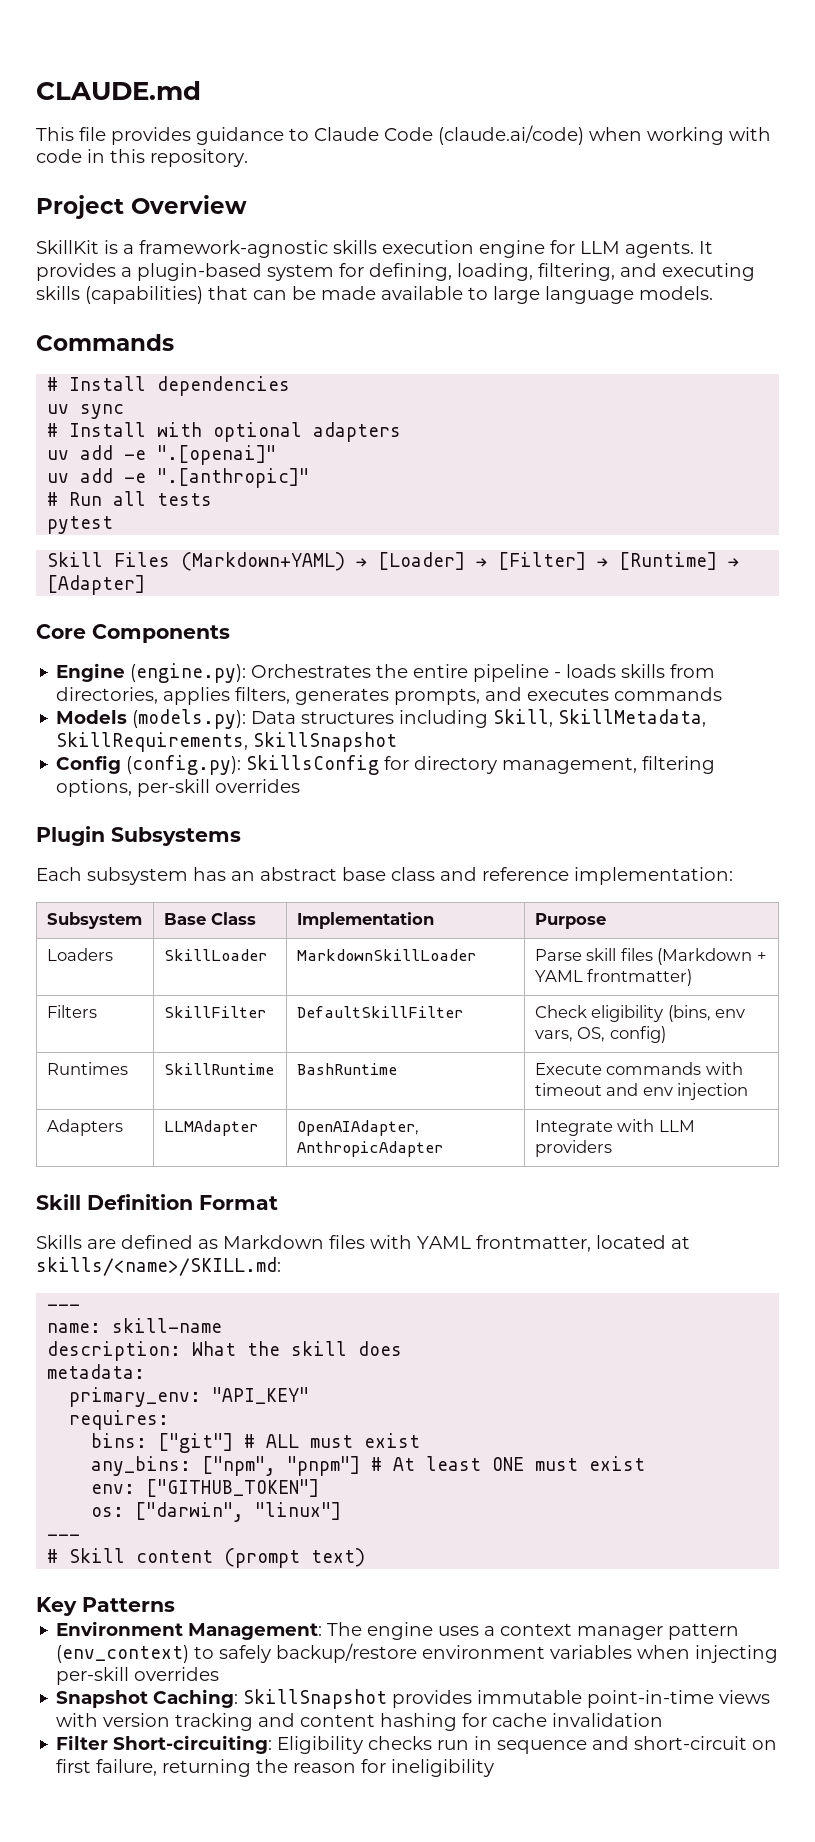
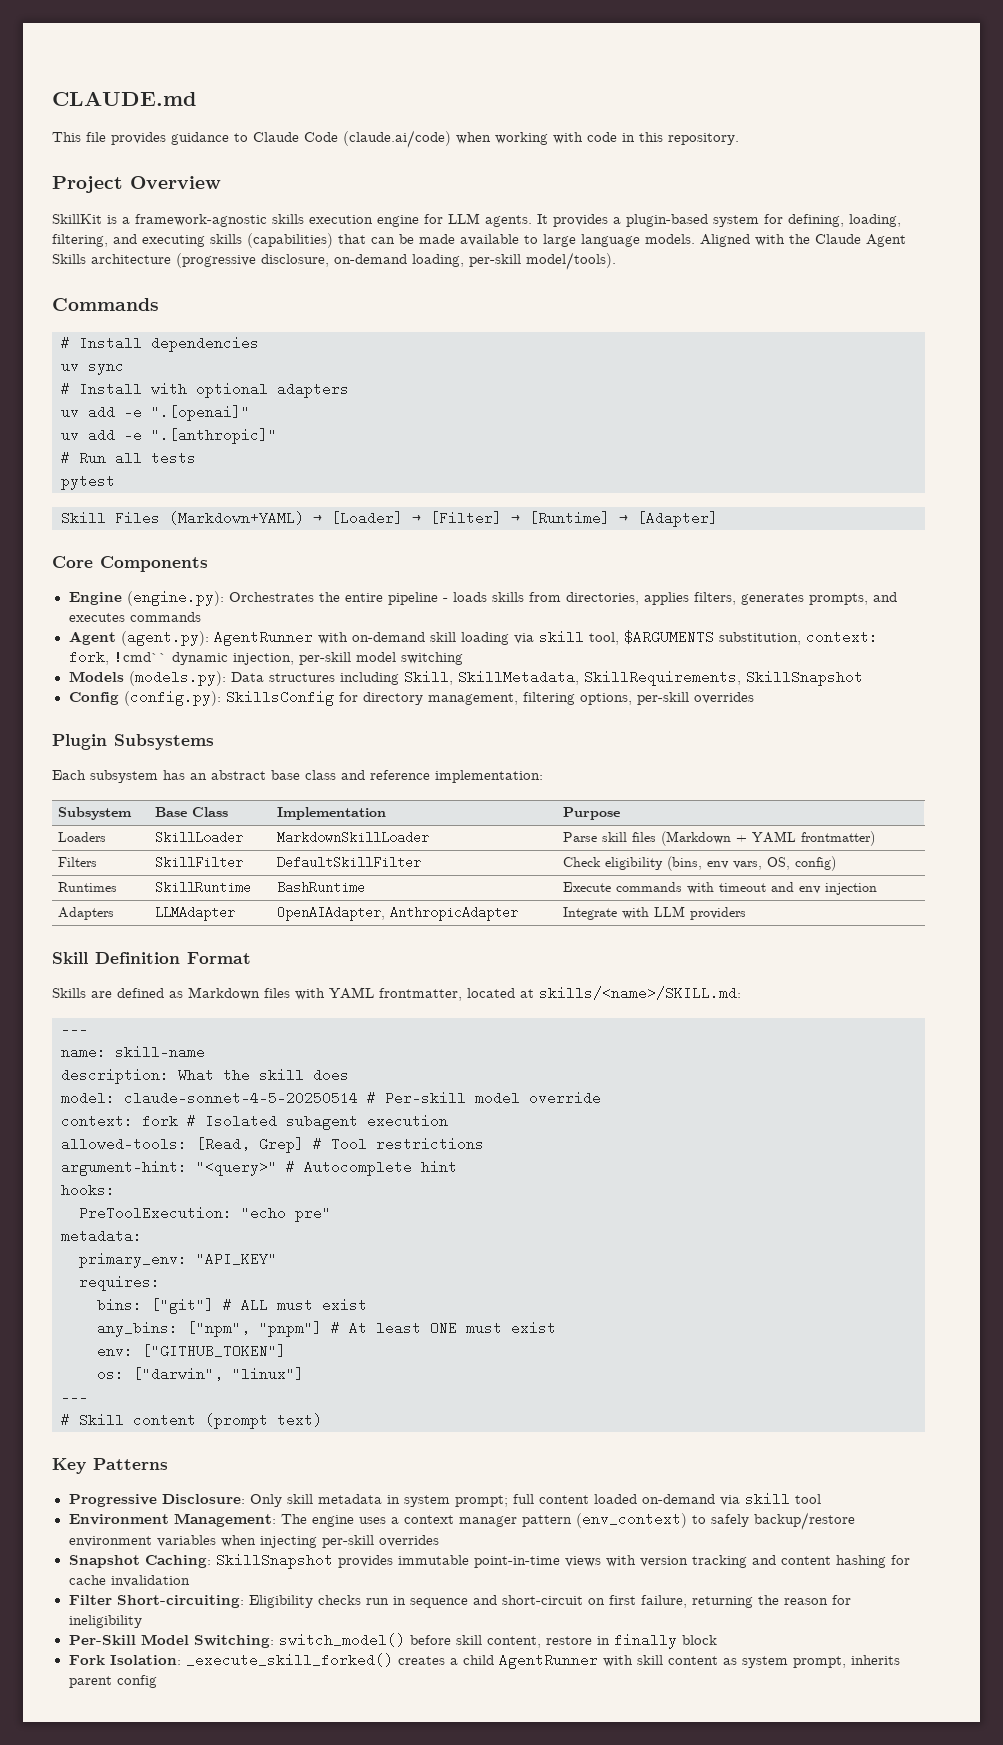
(713, 293) none -> [700,234,906,247] [52,252,616,270] Aligned with the Claude Agent Skills architecture (progressive disclosure, on-demand loading, per-skill model/tools).
(723, 694) none -> [68,630,878,646] [68,650,463,665] // Agent (agent.py): AgentRunner with on-demand skill loading via skill tool, $ARGUMENTS substitution, context: fork, !cmd`` dynamic injection, per-skill model switching
(403, 1348) none -> [61,1091,601,1105] [61,1114,448,1130] [61,1137,484,1153] [61,1160,457,1176] [61,1183,115,1197] [79,1206,331,1222] // model: claude-sonnet-4-5-20250514 # Per-skill model override // context: fork # Isolated subagent execution // allowed-tools: [Read, Grep] # Tool restrictions // argument-hint: "<query>" # Autocomplete hint // hooks: // PreToolExecution: "echo pre"
(175, 1604) none -> [68,1493,821,1507] // Progressive Disclosure: Only skill metadata in system prompt; full content loaded on-demand via skill tool
(495, 1768) none -> [68,1633,717,1649] [68,1653,900,1669] [68,1675,157,1688] // Per-Skill Model Switching: switch_model() before skill content, restore in finally block // Fork Isolation: _execute_skill_forked() creates a child AgentRunner with skill content as system prompt, inherits parent config

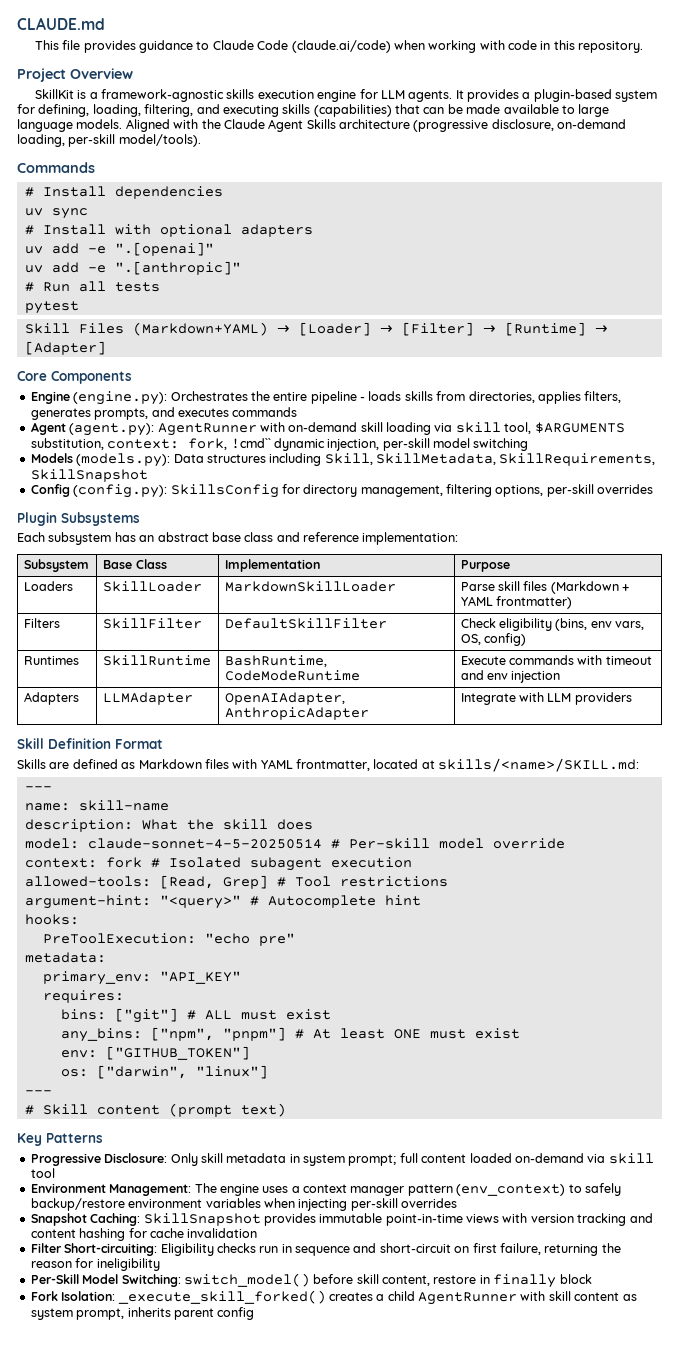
[277,881,366,894] BashRuntime -> [224,655,327,667] [224,670,360,681] BashRuntime, CodeModeRuntime

